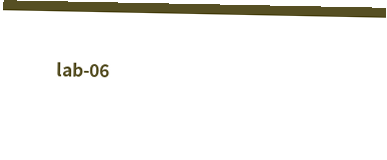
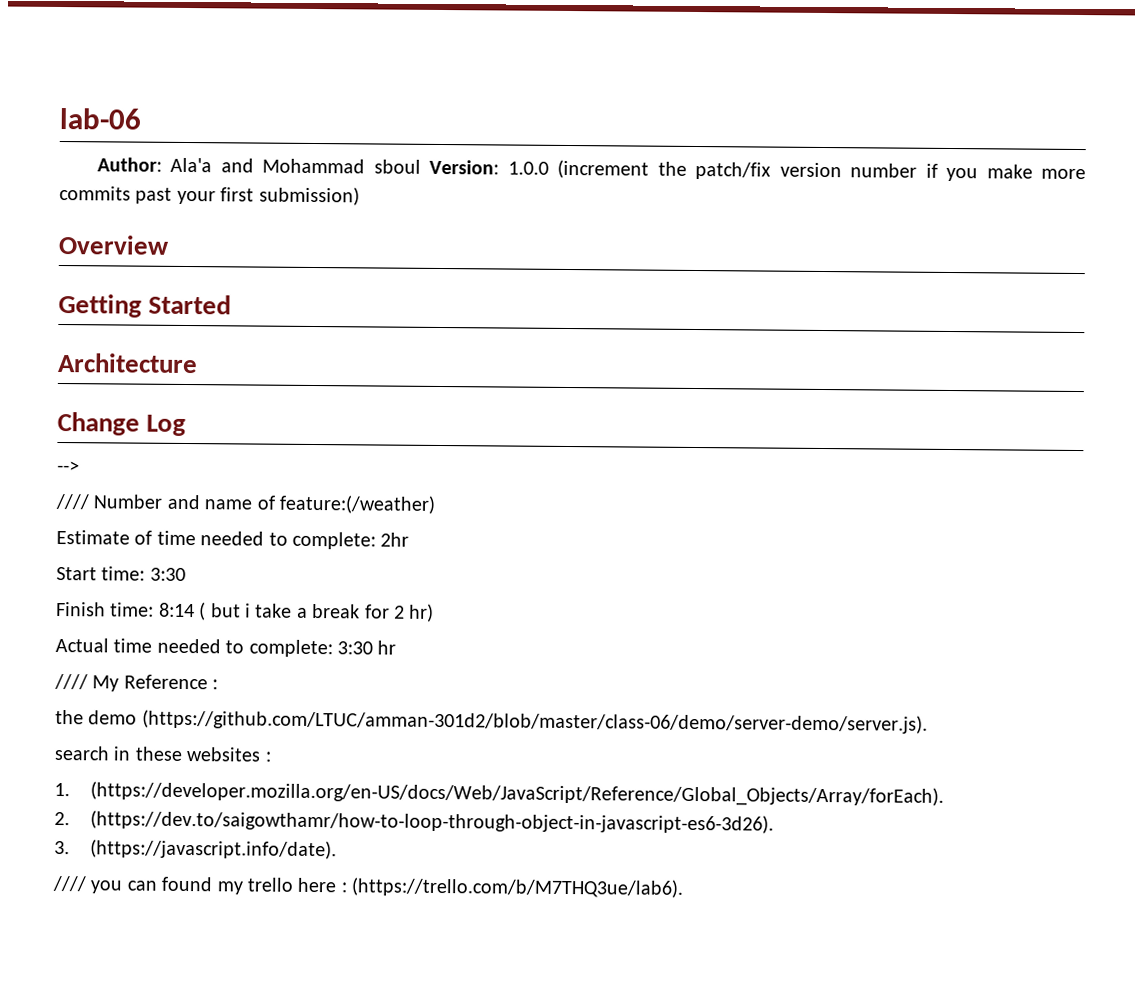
(110, 69) none -> [96,157,1087,182] [59,186,360,206] [58,234,170,255] [58,293,232,318] [57,352,198,374] [57,411,187,437] [57,460,80,473] [55,493,435,514] [56,529,410,550] [56,566,186,582] [56,601,435,622] [55,637,397,658] [54,673,219,692] [55,709,928,734] [54,745,271,762] [54,781,945,807] [54,810,775,834] [54,839,338,860] [52,875,684,898] // Author: Ala'a and Mohammad sboul Version: 1.0.0 (increment the patch/fix version number if you make more commits past your first submission) // Overview // Getting Started // Architecture // Change Log // --> // //// Number and name of feature:(/weather) // Estimate of time needed to complete: 2hr // Start time: 3:30 // Finish time: 8:14 ( but i take a break for 2 hr) // Actual time needed to complete: 3:30 hr // //// My Reference : // the demo (https://github.com/LTUC/amman-301d2/blob/master/class-06/demo/server-demo/server.js). // search in these websites : // 1. (https://developer.mozilla.org/en-US/docs/Web/JavaScript/Reference/Global_Objects/Array/forEach). // 2. (https://dev.to/saigowthamr/how-to-loop-through-object-in-javascript-es6-3d26). // 3. (https://javascript.info/date). // //// you can found my trello here : (https://trello.com/b/M7THQ3ue/lab6).

